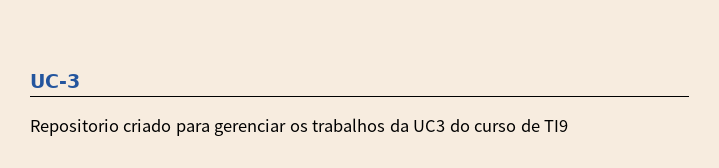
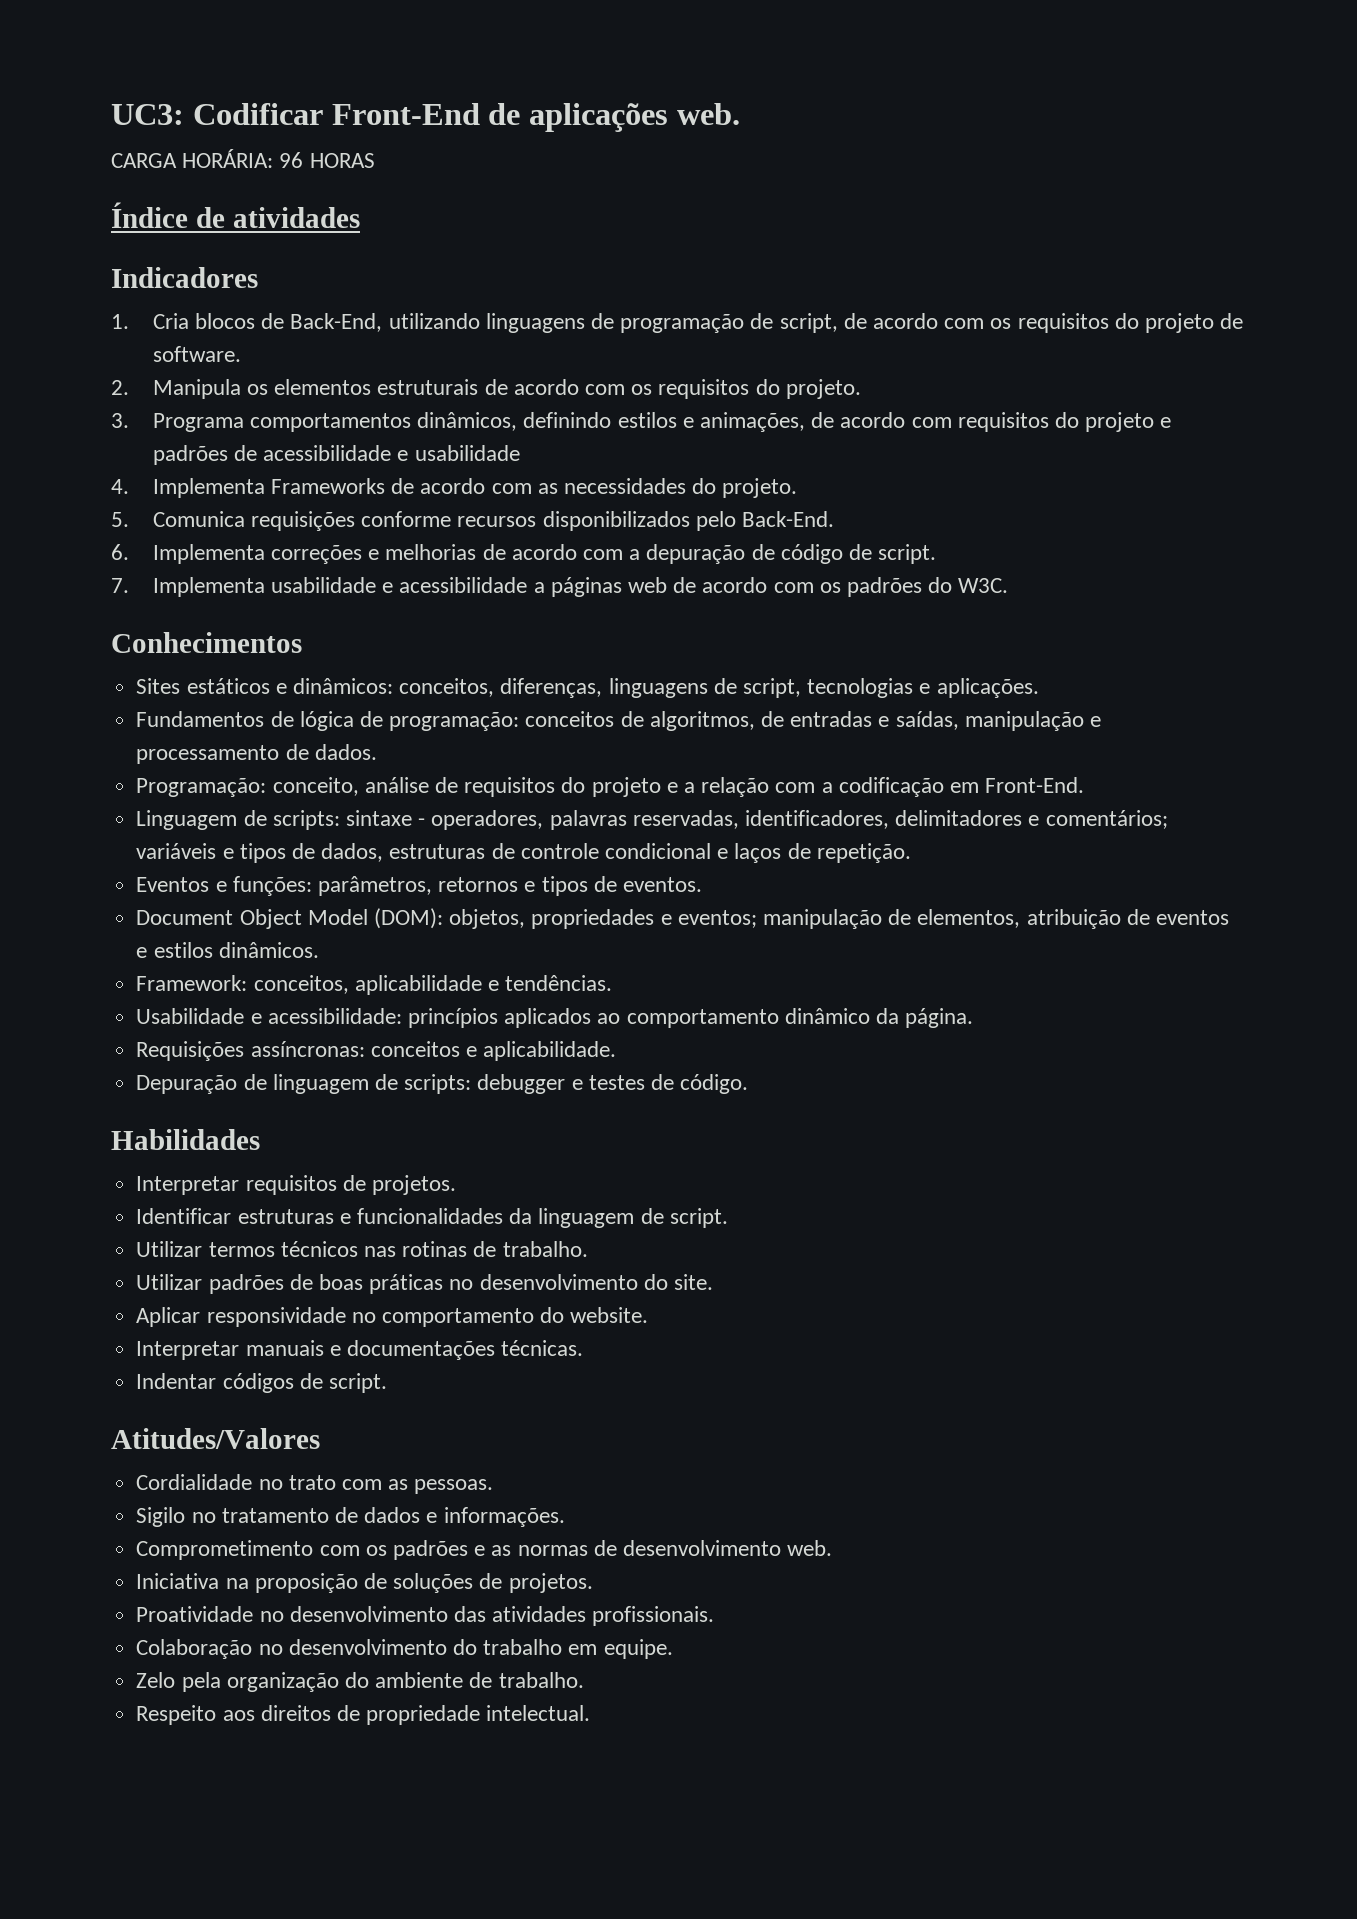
[30,74,80,88] [30,118,569,136] UC-3 // Repositorio criado para gerenciar os trabalhos da UC3 do curso de TI9 -> [111,103,740,132] [111,149,375,168] [111,202,360,228] [111,267,258,288] [111,313,1244,333] [152,346,241,362] [111,379,861,399] [111,412,1172,432] [152,445,520,465] [111,478,798,498] [111,511,834,531] [111,544,937,564] [111,577,1009,597] [111,632,302,653] [136,678,1039,698] [136,711,1102,731] [136,744,377,764] [136,777,1085,797] [136,810,1168,830] [136,843,911,863] [136,876,702,896] [136,908,1230,929] [136,942,319,958] [136,975,613,995] [136,1008,974,1028] [136,1041,617,1061] [136,1074,749,1094] [111,1129,260,1150] [136,1175,456,1195] [136,1208,728,1228] [136,1241,588,1257] [136,1274,713,1294] [136,1307,649,1327] [136,1340,584,1360] [136,1373,387,1393] [111,1428,320,1449] [136,1474,494,1494] [136,1507,565,1527] [136,1540,833,1560] [136,1573,593,1593] [136,1606,715,1626] [136,1639,673,1659] [136,1672,584,1692] [136,1705,591,1725] UC3: Codificar Front-End de aplicações web. // CARGA HORÁRIA: 96 HORAS // Índice de atividades // Indicadores // 1. Cria blocos de Back-End, utilizando linguagens de programação de script, de acordo com os requisitos do projeto de software. // 2. Manipula os elementos estruturais de acordo com os requisitos do projeto. // 3. Programa comportamentos dinâmicos, definindo estilos e animações, de acordo com requisitos do projeto e padrões de acessibilidade e usabilidade // 4. Implementa Frameworks de acordo com as necessidades do projeto. // 5. Comunica requisições conforme recursos disponibilizados pelo Back-End. // 6. Implementa correções e melhorias de acordo com a depuração de código de script. // 7. Implementa usabilidade e acessibilidade a páginas web de acordo com os padrões do W3C. // Conhecimentos // Sites estáticos e dinâmicos: conceitos, diferenças, linguagens de script, tecnologias e aplicações. // Fundamentos de lógica de programação: conceitos de algoritmos, de entradas e saídas, manipulação e processamento de dados. // Programação: conceito, análise de requisitos do projeto e a relação com a codificação em Front-End. // Linguagem de scripts: sintaxe - operadores, palavras reservadas, identificadores, delimitadores e comentários; variáveis e tipos de dados, estruturas de controle condicional e laços de repetição. // Eventos e funções: parâmetros, retornos e tipos de eventos. // Document Object Model (DOM): objetos, propriedades e eventos; manipulação de elementos, atribuição de eventos e estilos dinâmicos. // Framework: conceitos, aplicabilidade e tendências. // Usabilidade e acessibilidade: princípios aplicados ao comportamento dinâmico da página. // Requisições assíncronas: conceitos e aplicabilidade. // Depuração de linguagem de scripts: debugger e testes de código. // Habilidades // Interpretar requisitos de projetos. // Identificar estruturas e funcionalidades da linguagem de script. // Utilizar termos técnicos nas rotinas de trabalho. // Utilizar padrões de boas práticas no desenvolvimento do site. // Aplicar responsividade no comportamento do website. // Interpretar manuais e documentações técnicas. // Indentar códigos de script. // Atitudes/Valores // Cordialidade no trato com as pessoas. // Sigilo no tratamento de dados e informações. // Comprometimento com os padrões e as normas de desenvolvimento web. // Iniciativa na proposição de soluções de projetos. // Proatividade no desenvolvimento das atividades profissionais. // Colaboração no desenvolvimento do trabalho em equipe. // Zelo pela organização do ambiente de trabalho. // Respeito aos direitos de propriedade intelectual.

